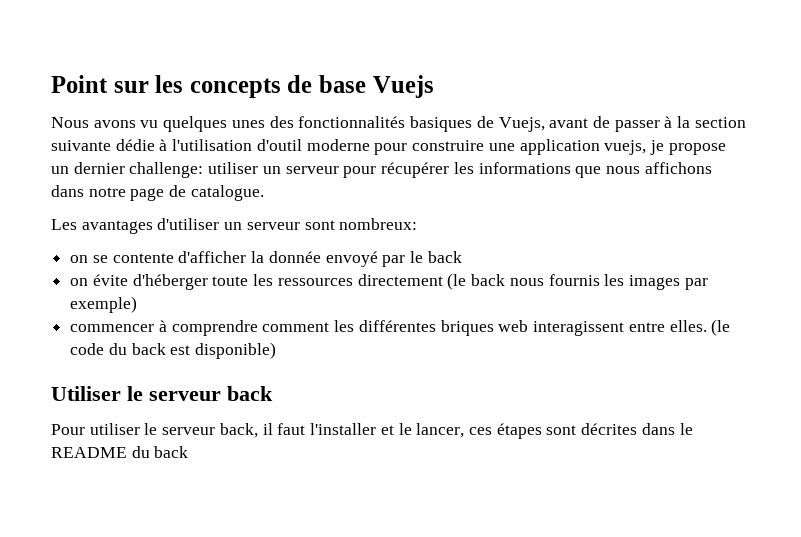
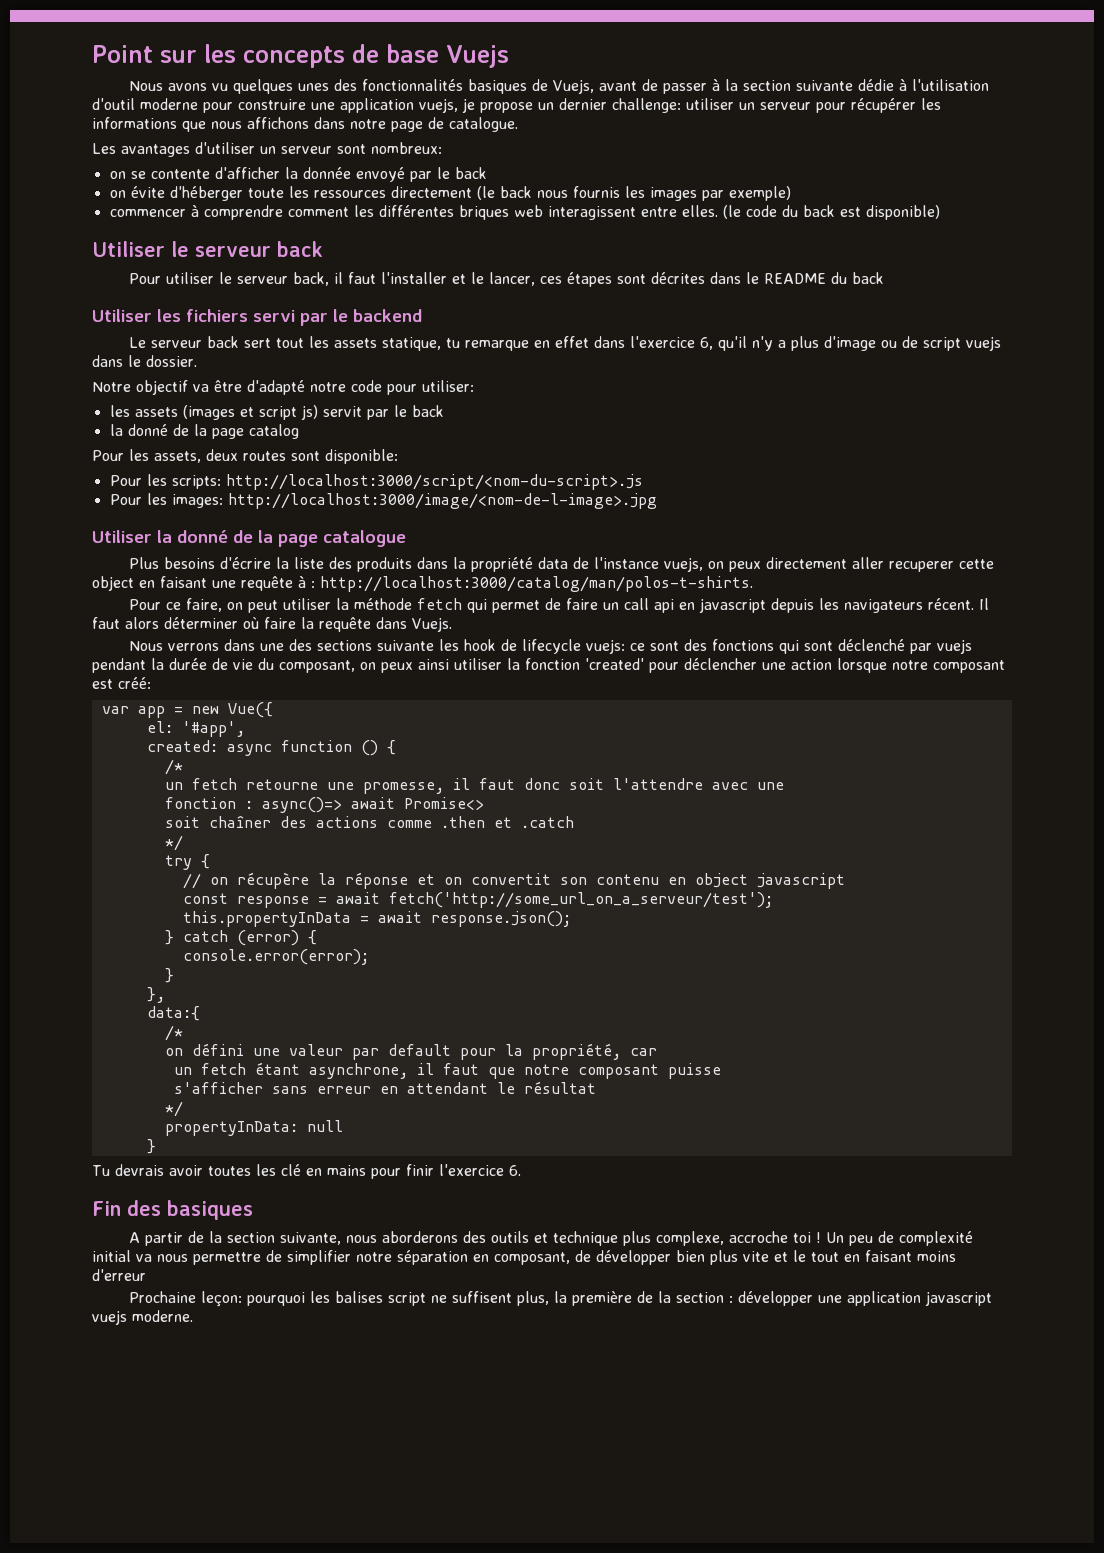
(189, 452) none -> [92,309,422,326] [128,336,1001,351] [92,355,197,367] [92,380,474,395] [109,405,444,420] [109,424,299,439] [92,449,398,464] [109,474,643,490] [109,493,657,509] [92,530,406,547] [128,557,994,572] [92,576,753,592] [128,598,989,613] [92,617,452,632] [128,639,972,654] [92,658,1005,673] [92,677,151,689] [101,702,273,718] [146,721,245,737] [146,740,396,756] [164,759,183,775] [164,778,784,794] [164,797,484,813] [164,816,574,828] [164,835,183,851] [164,854,210,870] [182,872,845,889] [182,892,773,908] [182,911,571,927] [164,930,317,946] [182,949,369,965] [164,968,174,983] [146,987,165,1003] [146,1006,200,1021] [164,1025,183,1041] [164,1043,657,1060] [173,1062,721,1079] [173,1081,596,1094] [164,1101,183,1117] [164,1120,343,1136] [146,1139,156,1154] [92,1164,521,1179] [92,1200,253,1220] [128,1231,973,1246] [92,1250,956,1265] [92,1269,146,1281] [128,1291,992,1307] [92,1310,193,1325] // Utiliser les fichiers servi par le backend // Le serveur back sert tout les assets statique, tu remarque en effet dans l'exercice 6, qu'il n'y a plus d'image ou de script vuejs dans le dossier. // Notre objectif va être d'adapté notre code pour utiliser: // les assets (images et script js) servit par le back // la donné de la page catalog // Pour les assets, deux routes sont disponible: // Pour les scripts: http://localhost:3000/script/<nom-du-script>.js // Pour les images: http://localhost:3000/image/<nom-de-l-image>.jpg // Utiliser la donné de la page catalogue // Plus besoins d'écrire la liste des produits dans la propriété data de l'instance vuejs, on peux directement aller recuperer cette object en faisant une requête à : http://localhost:3000/catalog/man/polos-t-shirts. // Pour ce faire, on peut utiliser la méthode fetch qui permet de faire un call api en javascript depuis les navigateurs récent. Il faut alors déterminer où faire la requête dans Vuejs. // Nous verrons dans une des sections suivante les hook de lifecycle vuejs: ce sont des fonctions qui sont déclenché par vuejs pendant la durée de vie du composant, on peux ainsi utiliser la fonction 'created' pour déclencher une action lorsque notre composant est créé: // var app = new Vue({ // el: '#app', // created: async function () { // /* // un fetch retourne une promesse, il faut donc soit l'attendre avec une // fonction : async()=> await Promise<> // soit chaîner des actions comme .then et .catch // */ // try { // // on récupère la réponse et on convertit son contenu en object javascript // const response = await fetch('http://some_url_on_a_serveur/test'); // this.propertyInData = await response.json(); // } catch (error) { // console.error(error); // } // }, // data:{ // /* // on défini une valeur par default pour la propriété, car // un fetch étant asynchrone, il faut que notre composant puisse // s'afficher sans erreur en attendant le résultat // */ // propertyInData: null // } // Tu devrais avoir toutes les clé en mains pour finir l'exercice 6. // Fin des basiques // A partir de la section suivante, nous aborderons des outils et technique plus complexe, accroche toi ! Un peu de complexité initial va nous permettre de simplifier notre séparation en composant, de développer bien plus vite et le tout en faisant moins d'erreur // Prochaine leçon: pourquoi les balises script ne suffisent plus, la première de la section : développer une application javascript vuejs moderne.

